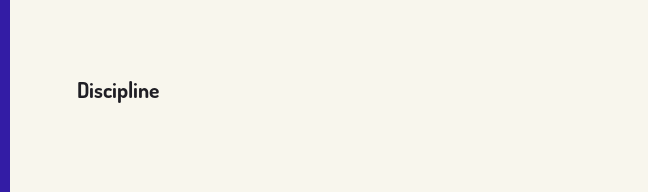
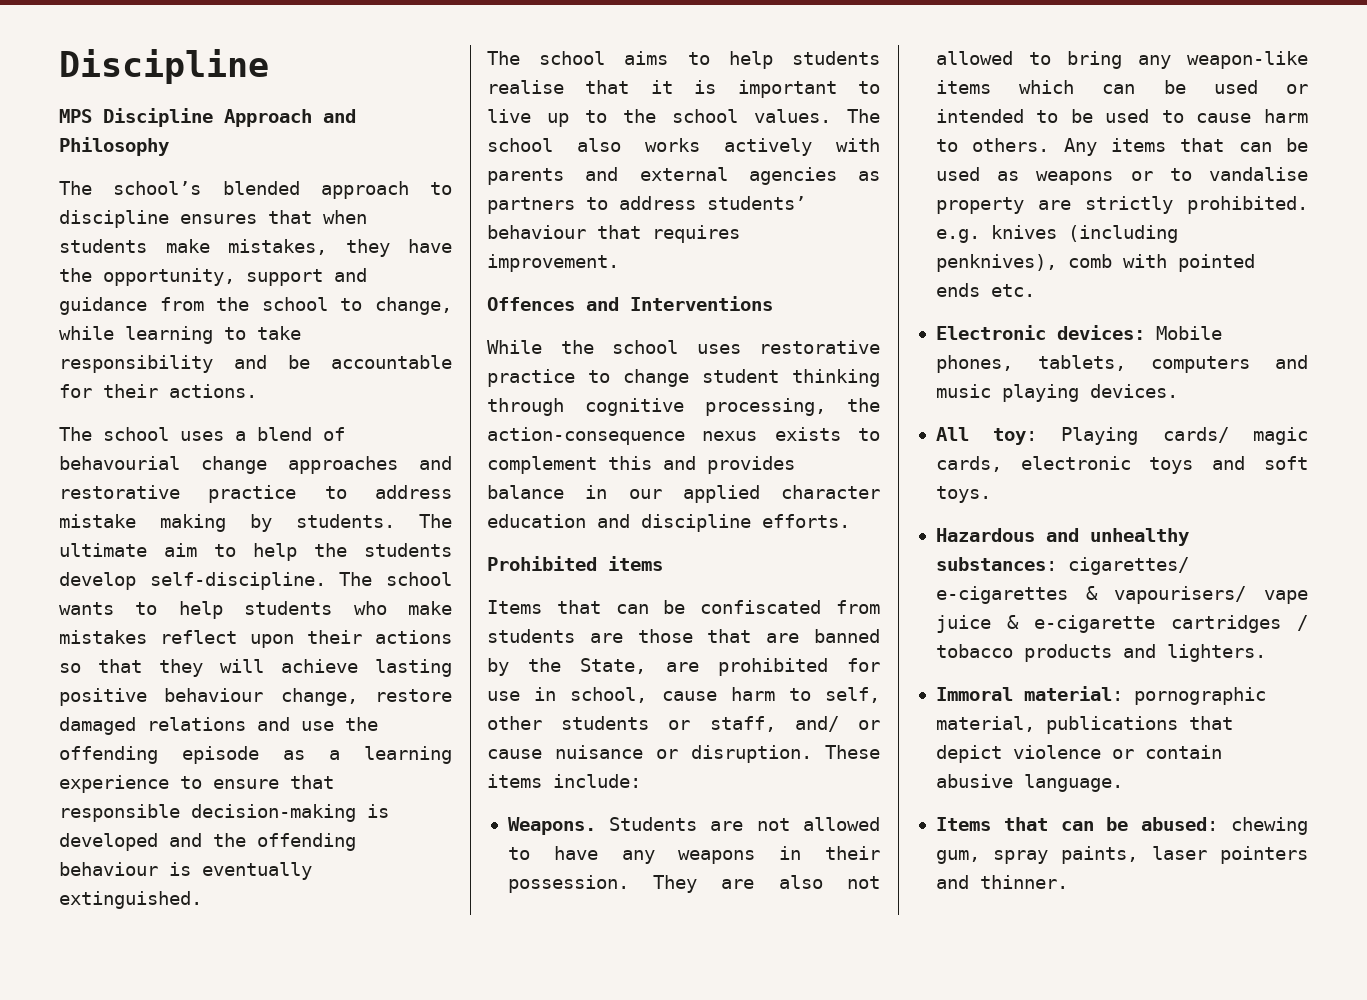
[77,81,159,103] Discipline -> [59,49,269,84] [59,108,356,127] [59,137,169,156] [59,181,452,199] [59,210,367,228] [59,239,452,257] [59,268,367,286] [59,297,452,315] [59,326,301,344] [59,355,452,373] [59,384,257,398] [59,427,345,441] [59,456,452,474] [59,485,452,503] [59,514,452,532] [59,543,452,561] [59,572,453,590] [59,601,452,619] [59,630,452,648] [59,659,452,677] [59,688,452,706] [59,717,378,735] [59,746,452,764] [59,775,334,793] [59,804,389,822] [59,833,356,851] [59,862,312,880] [59,891,202,909] [487,51,880,69] [487,80,880,98] [487,109,880,127] [487,138,880,156] [487,167,880,185] [487,196,806,214] [487,225,740,243] [487,254,619,272] [487,296,773,311] [487,340,880,354] [487,369,880,387] [487,398,880,416] [487,427,880,445] [487,456,795,474] [487,485,880,503] [487,514,850,532] [487,556,663,571] [487,600,880,614] [487,629,880,643] [487,658,880,676] [487,687,880,703] [487,716,880,732] [487,745,880,763] [487,774,641,788] [507,817,880,835] [507,846,880,864] [507,875,880,893] [935,51,1308,69] [935,80,1308,94] [935,109,1308,123] [935,138,1308,156] [935,167,1308,185] [935,196,1308,214] [935,225,1178,243] [935,254,1255,272] [935,283,1035,297] [935,325,1222,340] [935,355,1308,373] [935,384,1178,402] [935,427,1308,445] [935,456,1308,474] [935,486,991,503] [935,528,1189,546] [935,557,1189,575] [935,586,1308,604] [935,615,1308,633] [935,644,1266,662] [935,686,1266,705] [935,716,1233,734] [935,745,1222,763] [935,774,1123,792] [935,817,1308,835] [935,846,1308,864] [935,875,1068,889] Discipline // MPS Discipline Approach and Philosophy // The school’s blended approach to discipline ensures that when students make mistakes, they have the opportunity, support and guidance from the school to change, while learning to take responsibility and be accountable for their actions. // The school uses a blend of behavourial change approaches and restorative practice to address mistake making by students. The ultimate aim to help the students develop self-discipline. The school wants to help students who make mistakes reflect upon their actions so that they will achieve lasting positive behaviour change, restore damaged relations and use the offending episode as a learning experience to ensure that responsible decision-making is developed and the offending behaviour is eventually extinguished. // The school aims to help students realise that it is important to live up to the school values. The school also works actively with parents and external agencies as partners to address students’ behaviour that requires improvement. // Offences and Interventions // While the school uses restorative practice to change student thinking through cognitive processing, the action-consequence nexus exists to complement this and provides balance in our applied character education and discipline efforts. // Prohibited items // Items that can be confiscated from students are those that are banned by the State, are prohibited for use in school, cause harm to self, other students or staff, and/ or cause nuisance or disruption. These items include: // Weapons. Students are not allowed to have any weapons in their possession. They are also not allowed to bring any weapon-like items which can be used or intended to be used to cause harm to others. Any items that can be used as weapons or to vandalise property are strictly prohibited. e.g. knives (including penknives), comb with pointed ends etc. // Electronic devices: Mobile phones, tablets, computers and music playing devices. // All toy: Playing cards/ magic cards, electronic toys and soft toys. // Hazardous and unhealthy substances: cigarettes/ e-cigarettes & vapourisers/ vape juice & e-cigarette cartridges / tobacco products and lighters. // Immoral material: pornographic material, publications that depict violence or contain abusive language. // Items that can be abused: chewing gum, spray paints, laser pointers and thinner.

